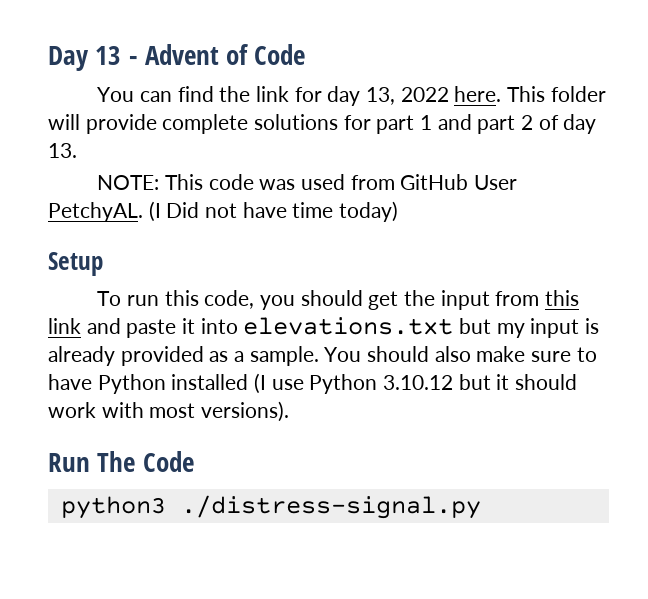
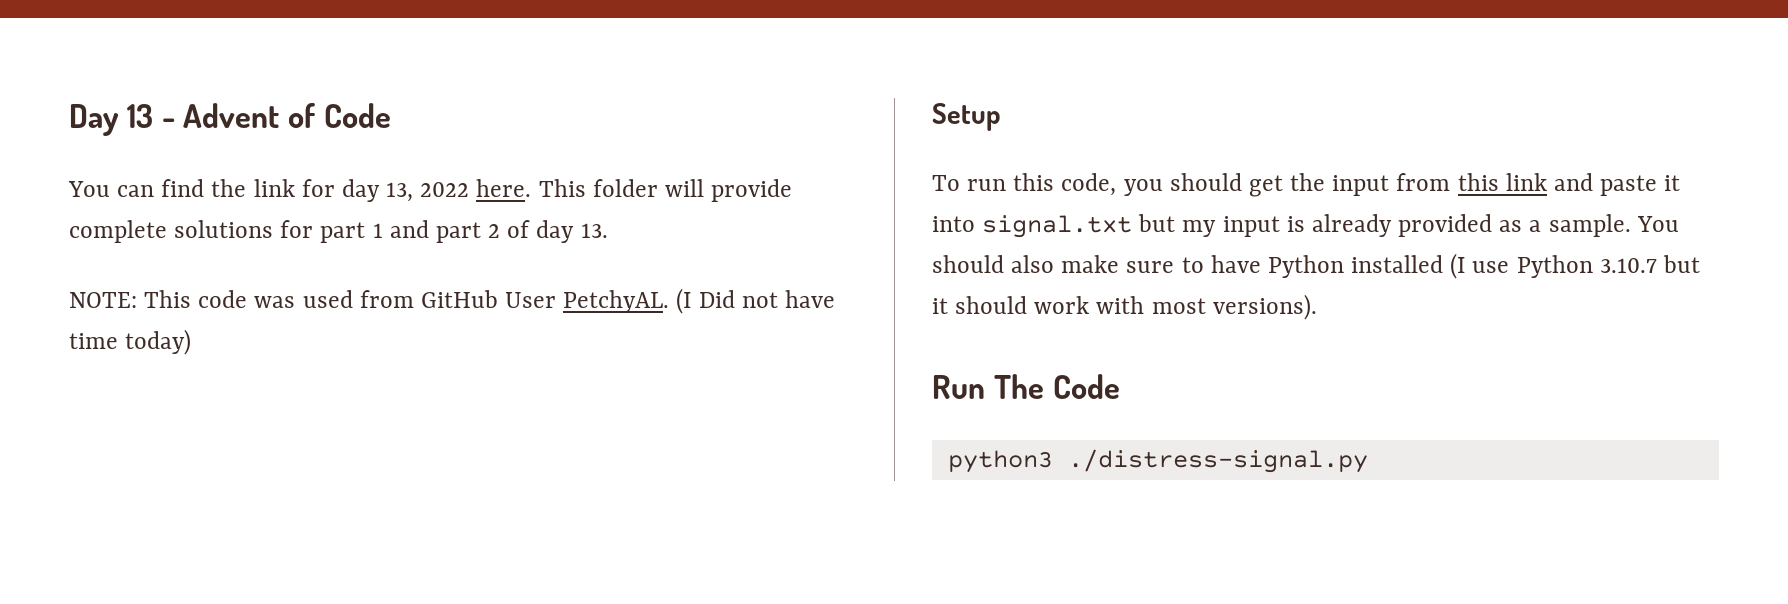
[243,317,454,335] elevations.txt -> [982,215,1133,238] signal.txt
[383,375,454,390] 3.10.12 -> [1599,258,1657,273] 3.10.7

